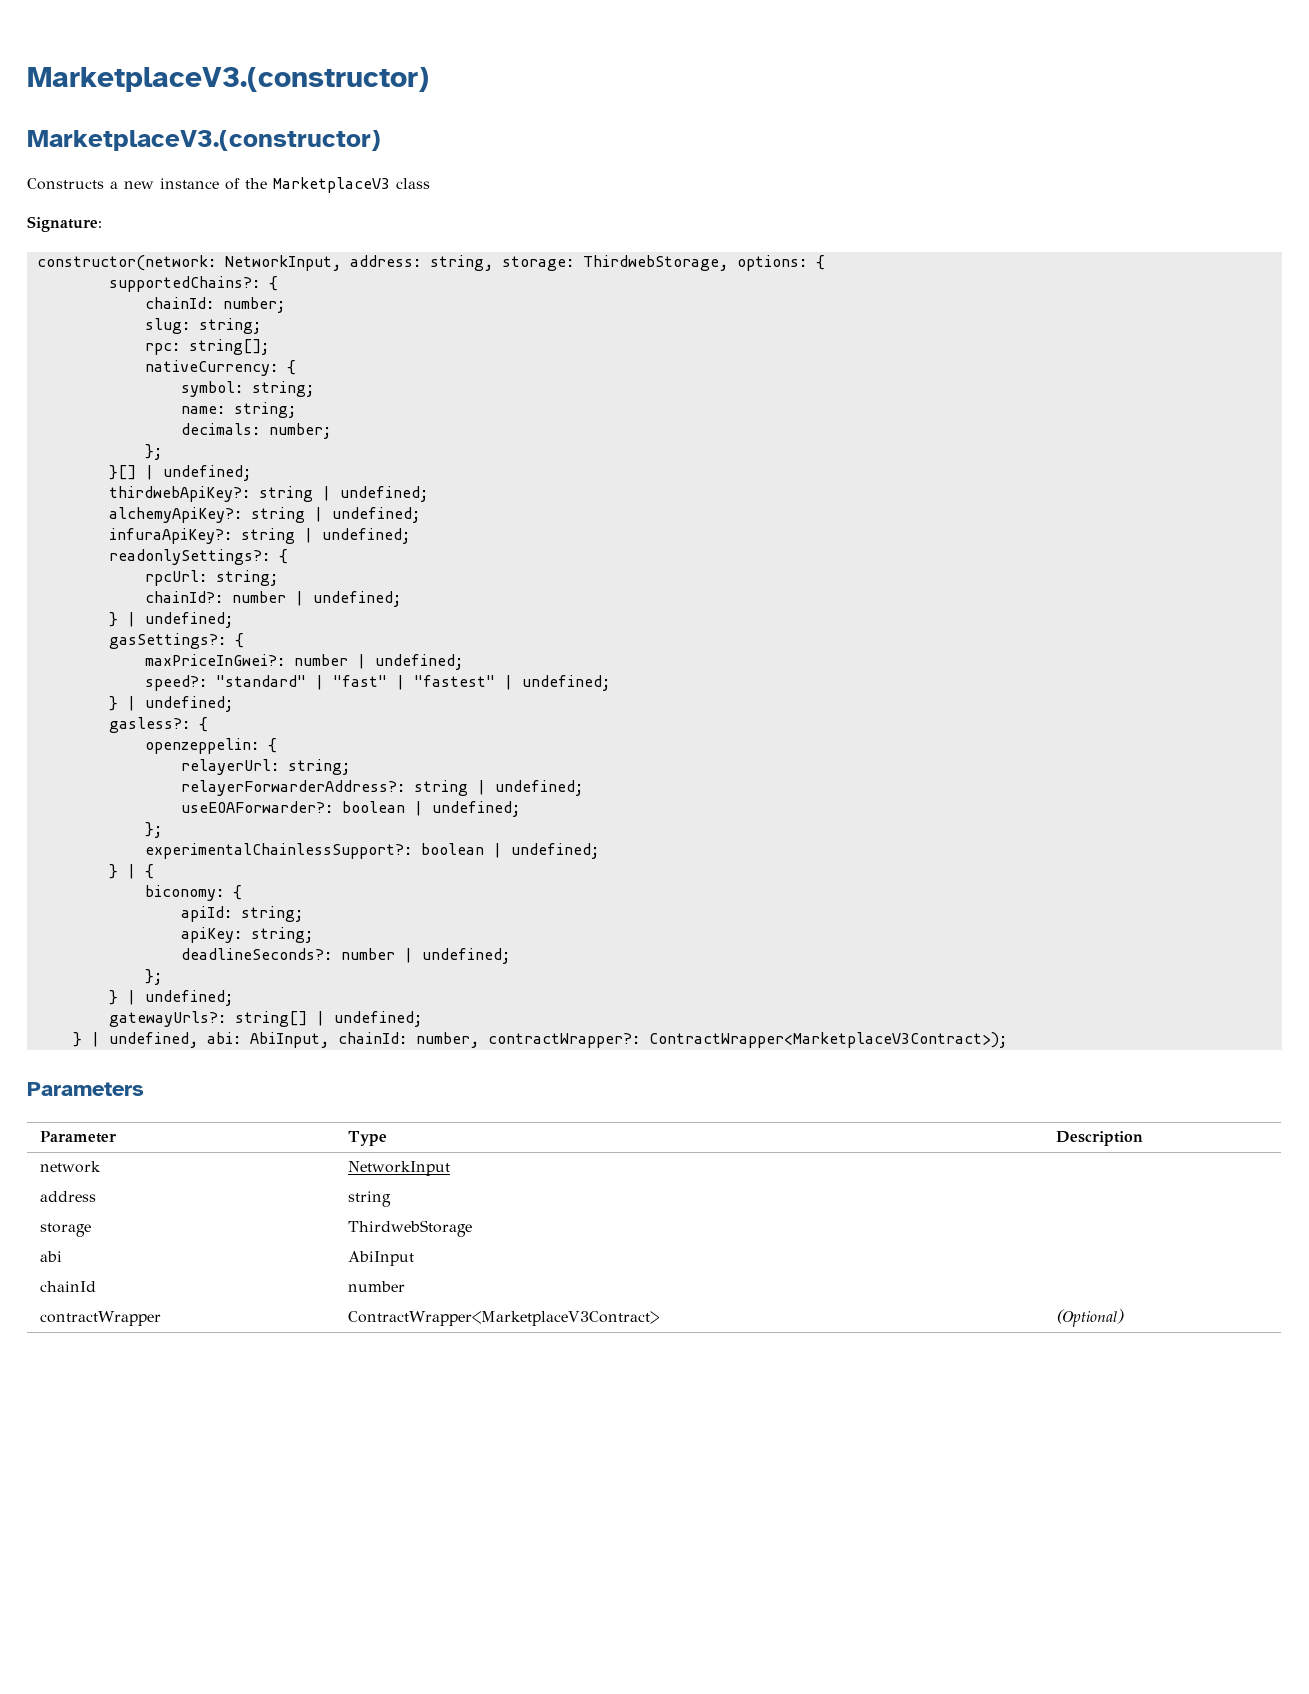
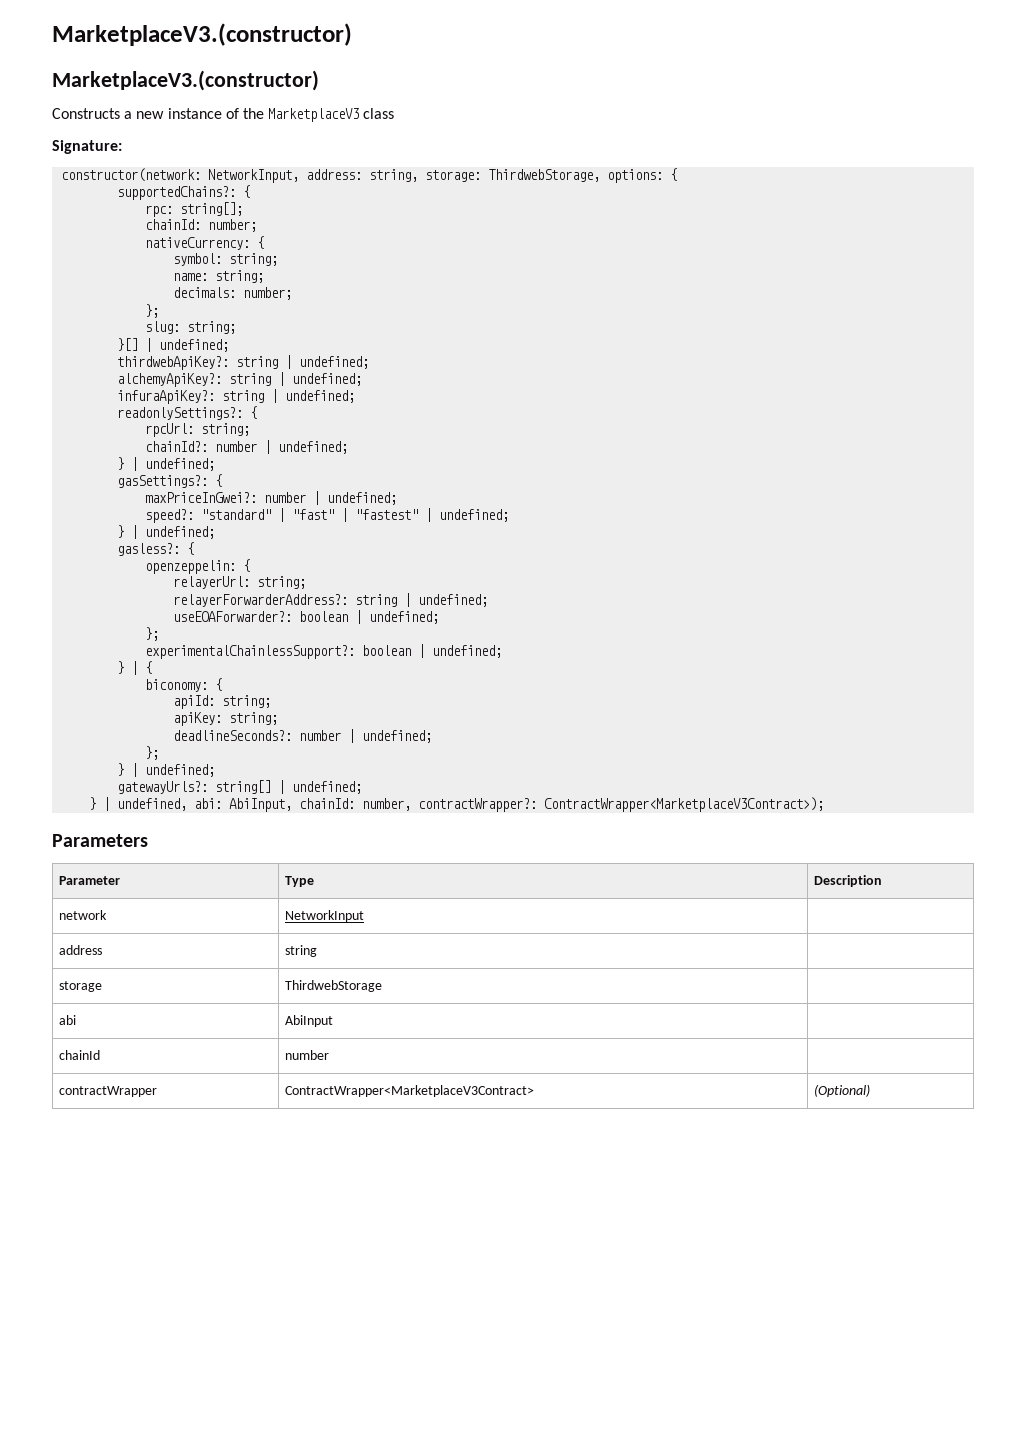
(278, 283) none -> [145,202,244,217] // rpc: string[];
[144,318,261,334] [144,339,269,355] // slug: string; // rpc: string[]; -> (258, 225) none
(162, 452) none -> [145,321,237,334] // slug: string;

